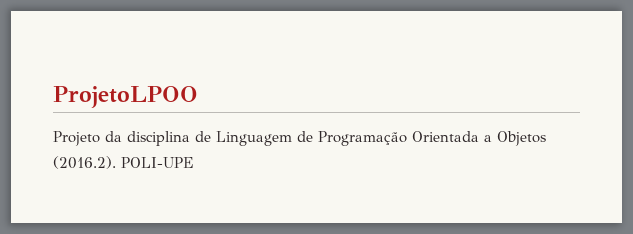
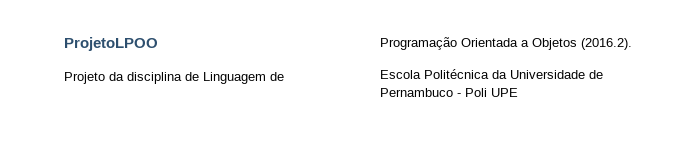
[121,157,193,168] POLI-UPE -> [380,69,603,79] [380,88,518,97] // Escola Politécnica da Universidade de Pernambuco - Poli UPE

